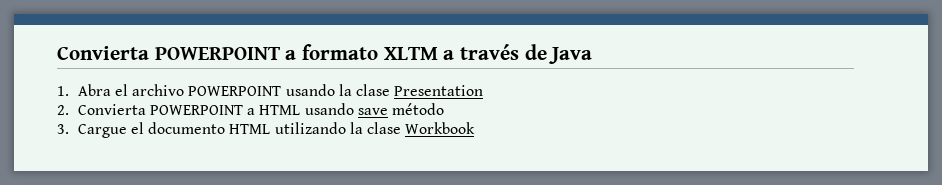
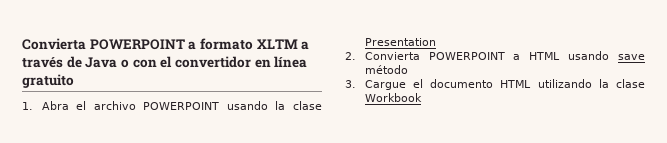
(593, 55) none -> [120,56,308,68] [22,74,74,88] o con el convertidor en línea gratuito

